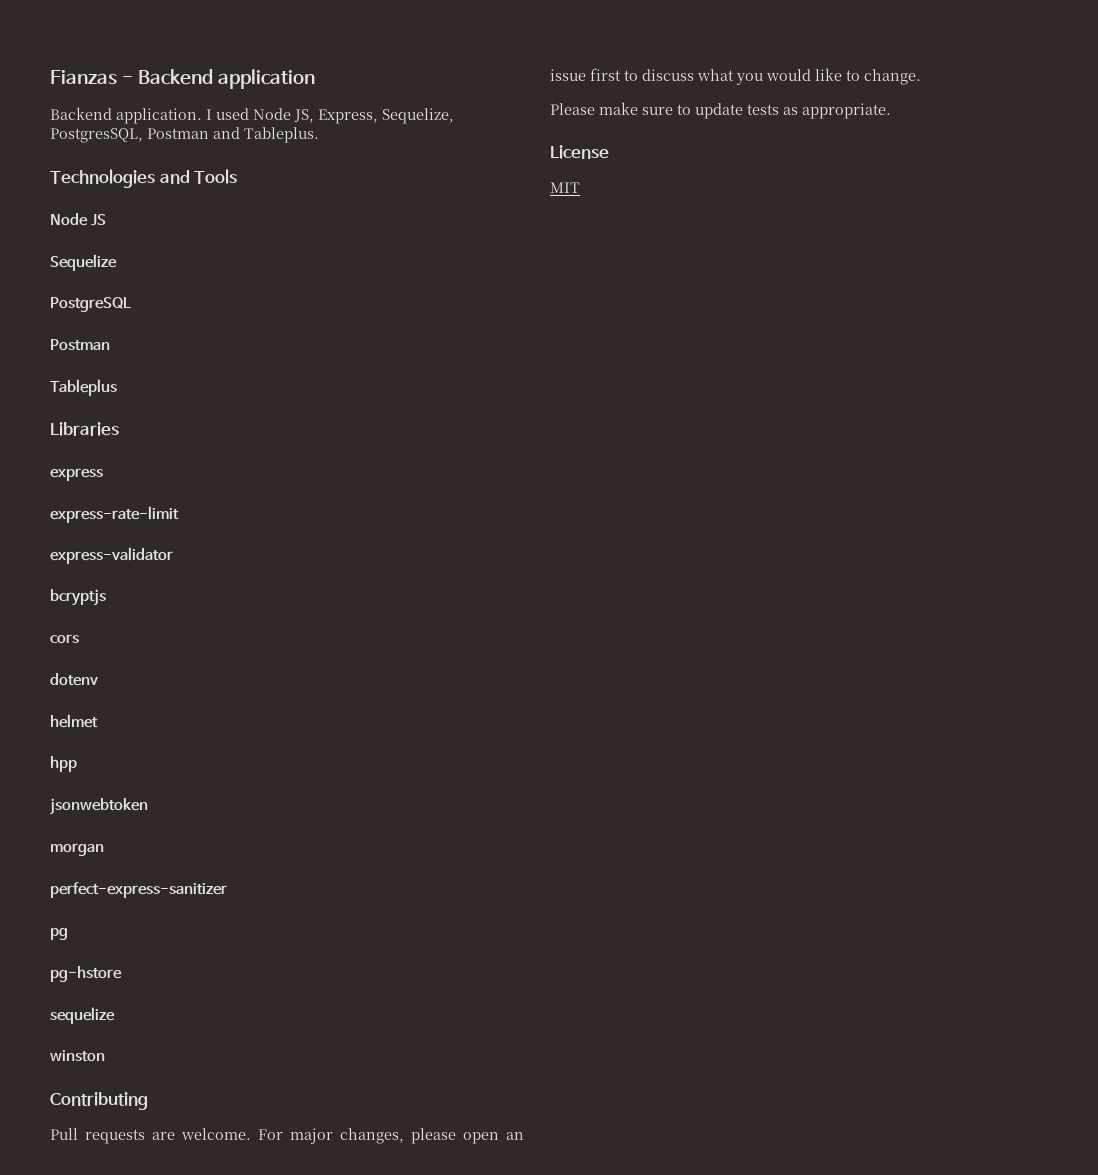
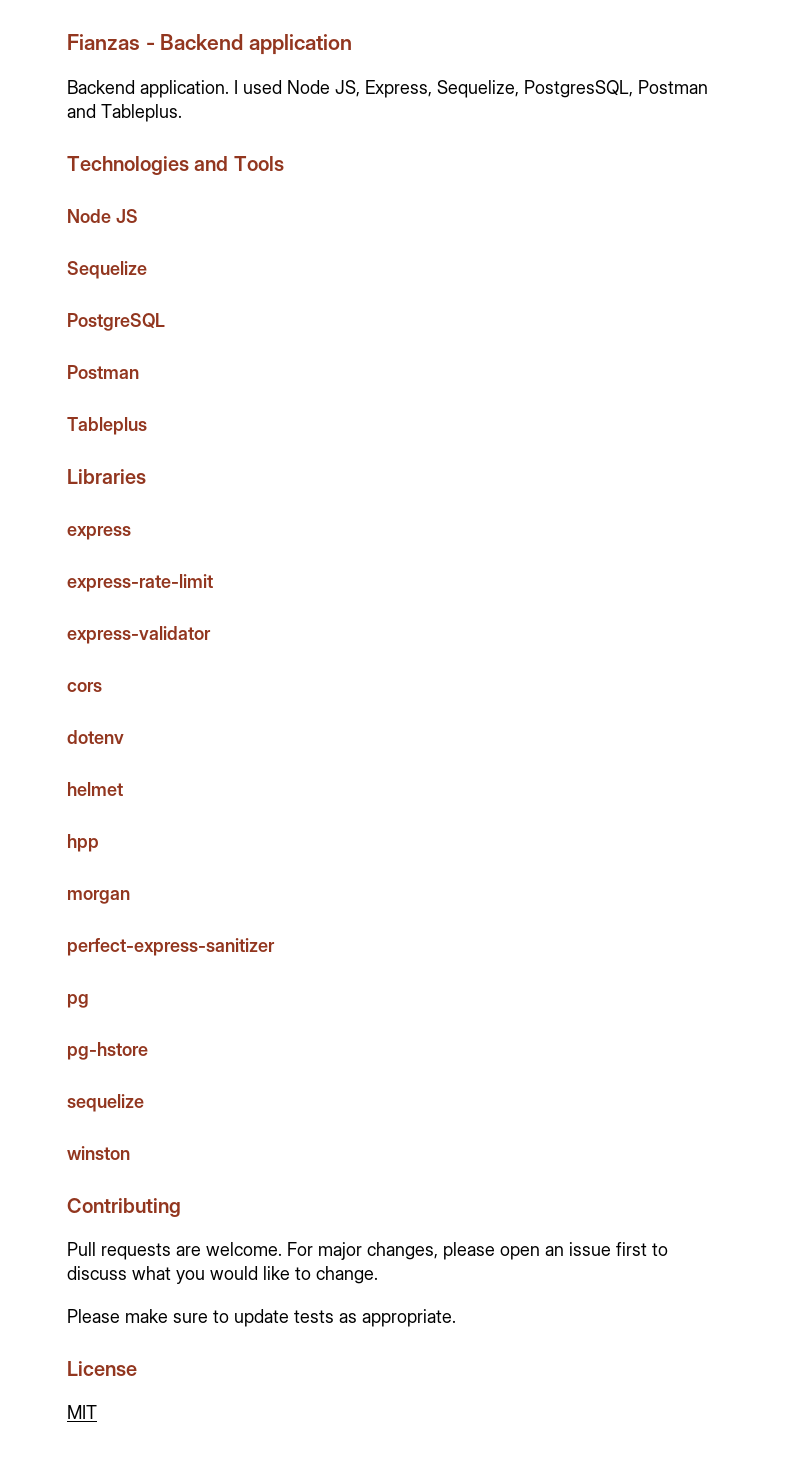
[50,589,106,606] // bcryptjs -> (211, 635) none
[50,798,148,815] // jsonwebtoken -> (99, 843) none

